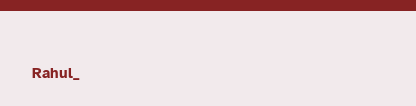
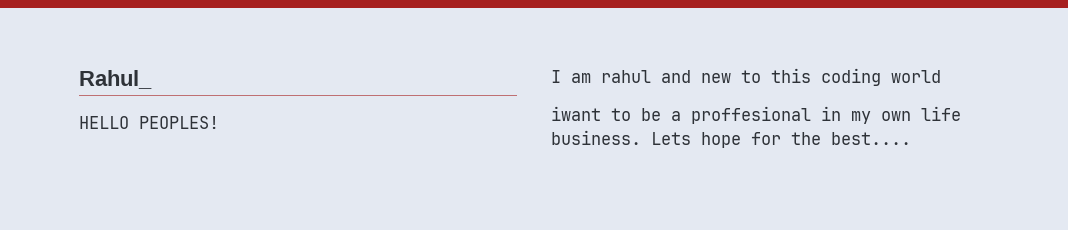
(80, 74) none -> [79,116,219,129] [551,68,941,86] [551,106,961,124] [551,130,911,148] // HELLO PEOPLES! // I am rahul and new to this coding world // iwant to be a proffesional in my own life business. Lets hope for the best....

